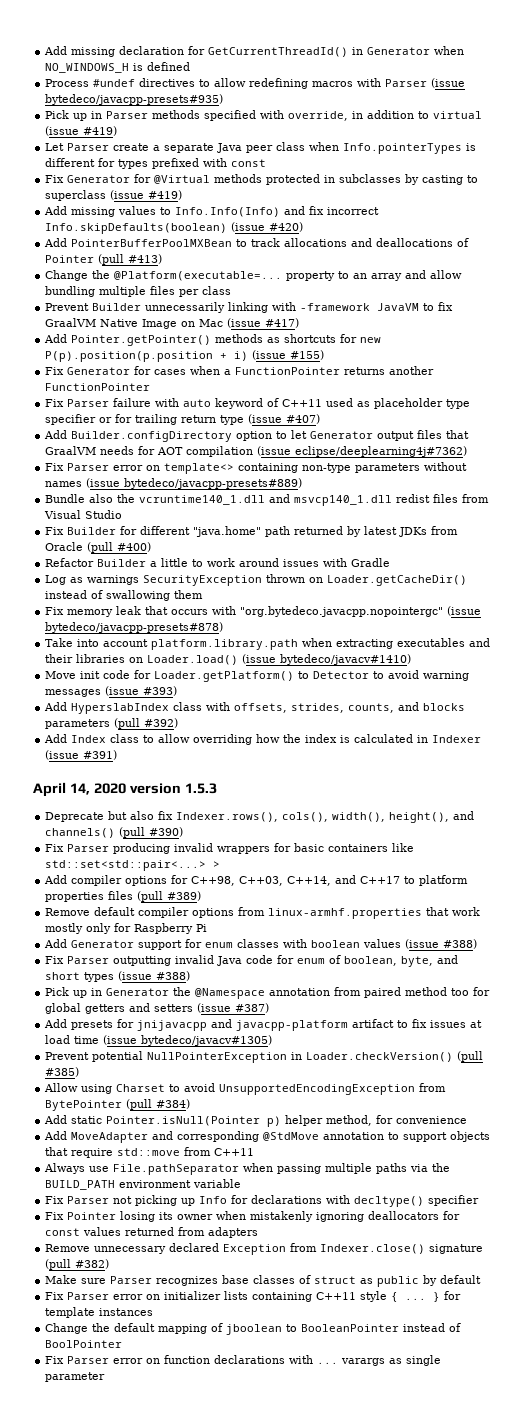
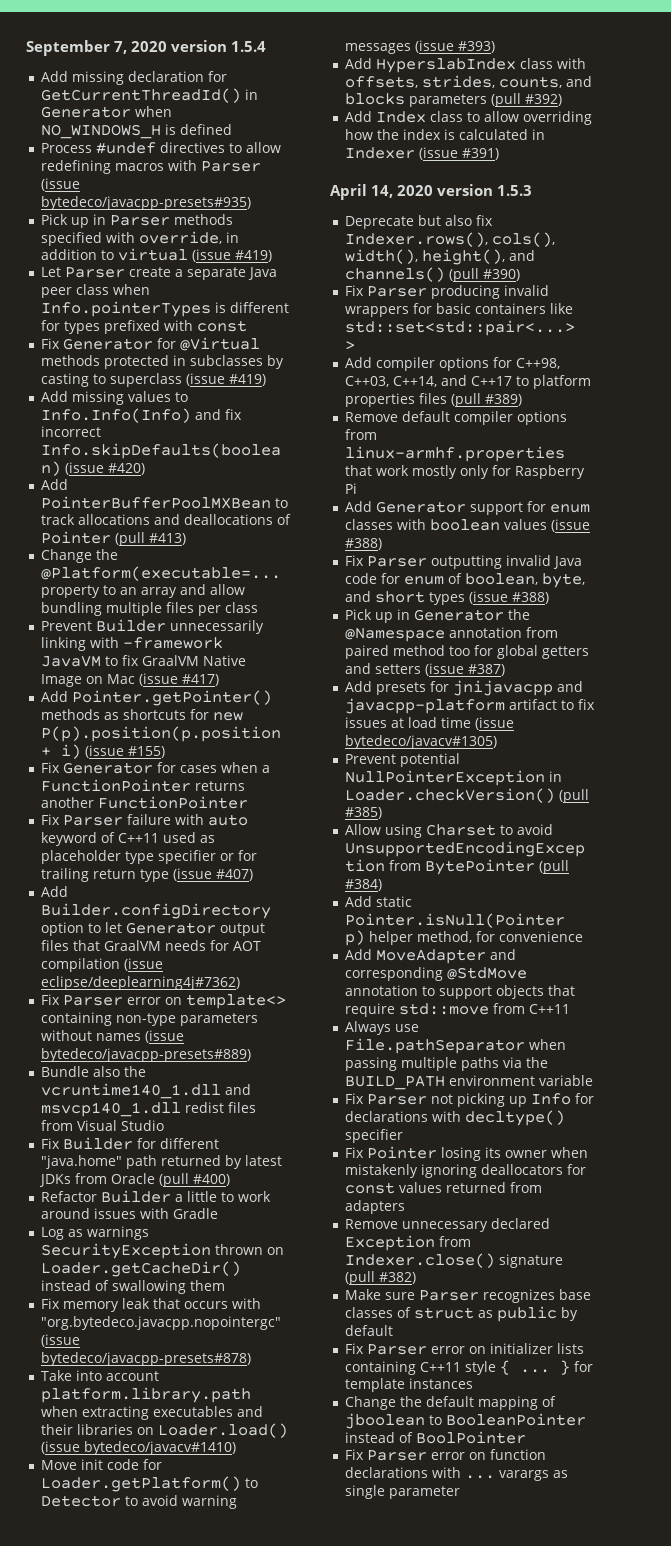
(44, 50) none -> [26,40,267,56] September 7, 2020 version 1.5.4 //

